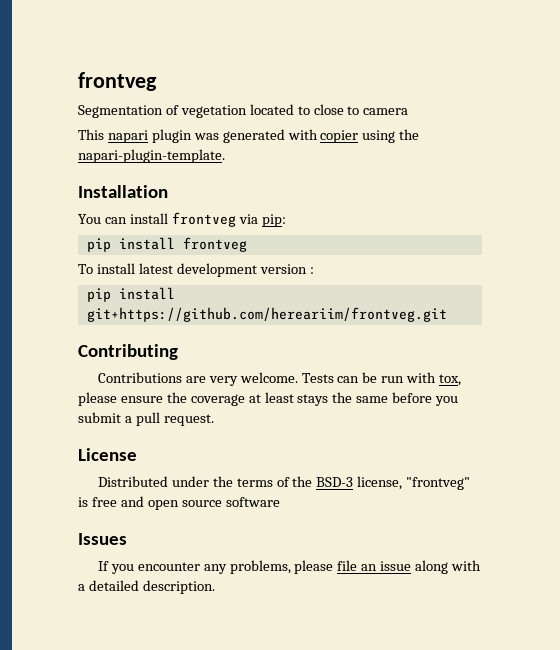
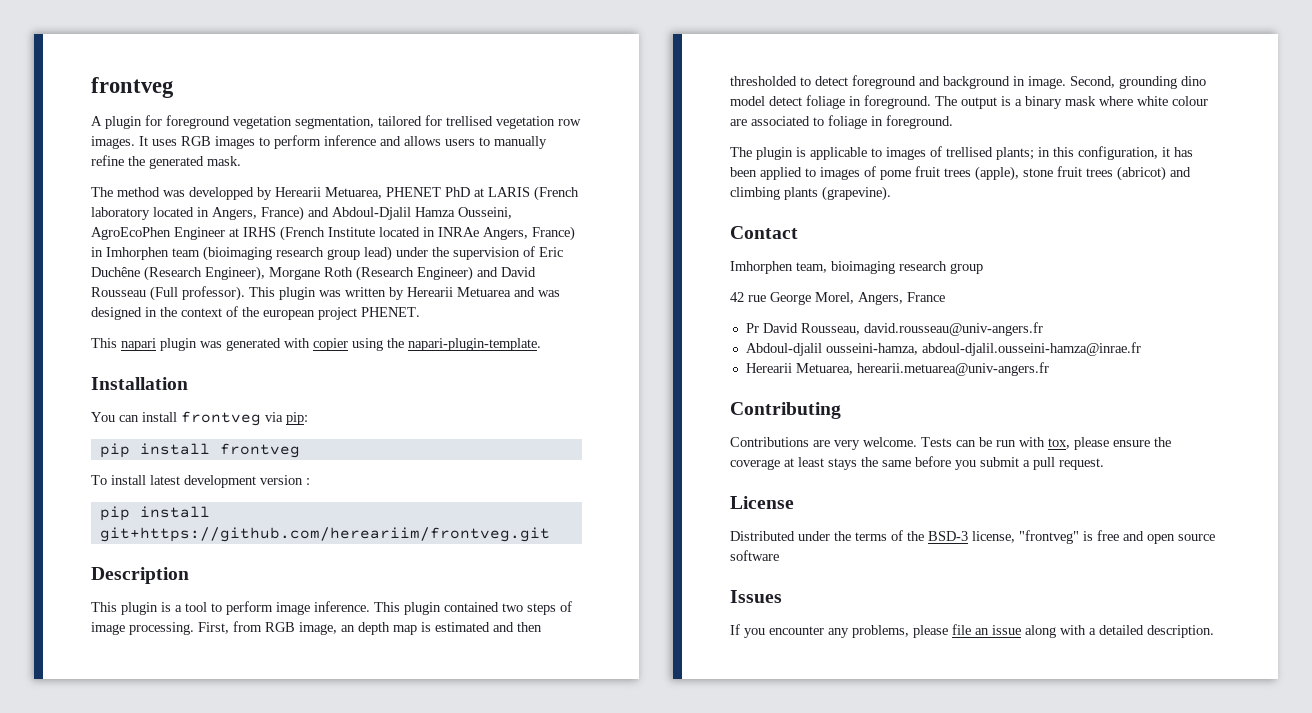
[78,72,157,91] [78,104,409,118] frontveg // Segmentation of vegetation located to close to camera -> [91,77,174,98] [91,115,581,129] [91,135,547,149] [91,155,241,169] [91,186,579,201] [91,206,512,221] [91,226,575,241] [91,246,563,261] [91,266,536,281] [91,286,560,301] [91,306,420,320] frontveg // A plugin for foreground vegetation segmentation, tailored for trellised vegetation row images. It uses RGB images to perform inference and allows users to manually refine the generated mask. // The method was developped by Herearii Metuarea, PHENET PhD at LARIS (French laboratory located in Angers, France) and Abdoul-Djalil Hamza Ousseini, AgroEcoPhen Engineer at IRHS (French Institute located in INRAe Angers, France) in Imhorphen team (bioimaging research group lead) under the supervision of Eric Duchêne (Research Engineer), Morgane Roth (Research Engineer) and David Rousseau (Full professor). This plugin was written by Herearii Metuarea and was designed in the context of the european project PHENET.
(447, 314) none -> [91,567,189,584] [91,601,572,615] [91,621,542,635] [730,75,1206,89] [730,95,1208,109] [730,115,953,129] [730,146,1193,160] [730,166,1191,181] [730,186,891,201] [730,226,798,239] [730,261,983,274] [730,292,945,305] [745,322,1043,336] [745,342,1141,356] [745,362,1049,376] // Description // This plugin is a tool to perform image inference. This plugin contained two steps of image processing. First, from RGB image, an depth map is estimated and then thresholded to detect foreground and background in image. Second, grounding dino model detect foliage in foreground. The output is a binary mask where white colour are associated to foliage in foreground. // The plugin is applicable to images of trellised plants; in this configuration, it has been applied to images of pome fruit trees (apple), stone fruit trees (abricot) and climbing plants (grapevine). // Contact // Imhorphen team, bioimaging research group // 42 rue George Morel, Angers, France // Pr David Rousseau, david.rousseau@univ-angers.fr // Abdoul-djalil ousseini-hamza, abdoul-djalil.ousseini-hamza@inrae.fr // Herearii Metuarea, herearii.metuarea@univ-angers.fr

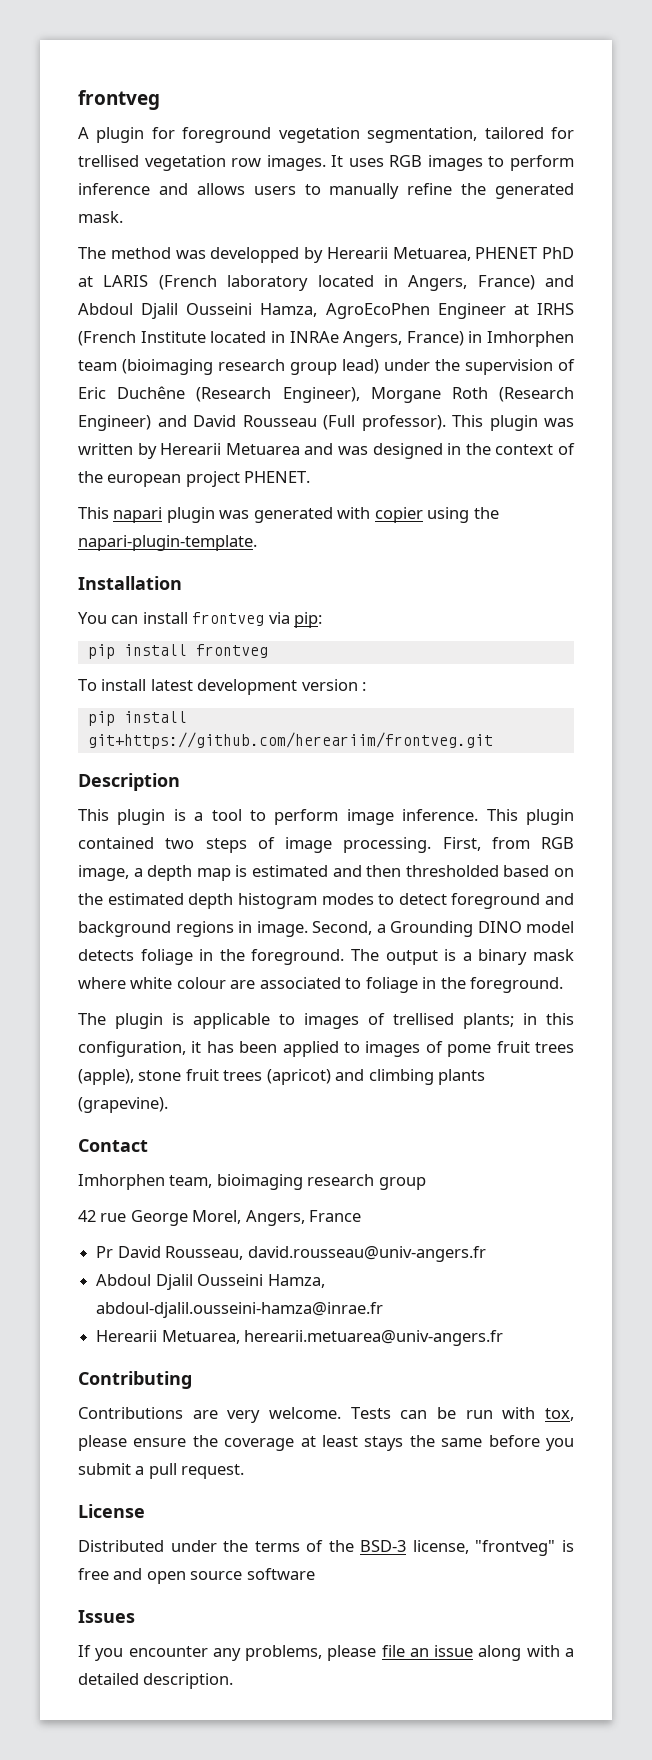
[332,207,512,220] Abdoul-Djalil Hamza Ousseini, -> [78,303,318,319] Abdoul Djalil Ousseini Hamza,
[341,625,355,632] an -> [133,868,143,877] a
(797, 81) none -> [503,865,574,877] [78,893,374,909] based on the estimated depth histogram modes
(1010, 82) none -> [175,921,234,937] regions
[1119,76,1206,89] [730,95,861,109] grounding dino model detect foliage in -> [376,921,574,937] [78,949,245,965] a Grounding DINO model detects foliage in the
(883, 121) none -> [440,977,466,989] the
[1117,166,1166,181] (abricot) -> [266,1069,331,1085] (apricot)
[745,343,918,356] Abdoul-djalil ousseini-hamza, -> [96,1274,325,1290] Abdoul Djalil Ousseini Hamza,

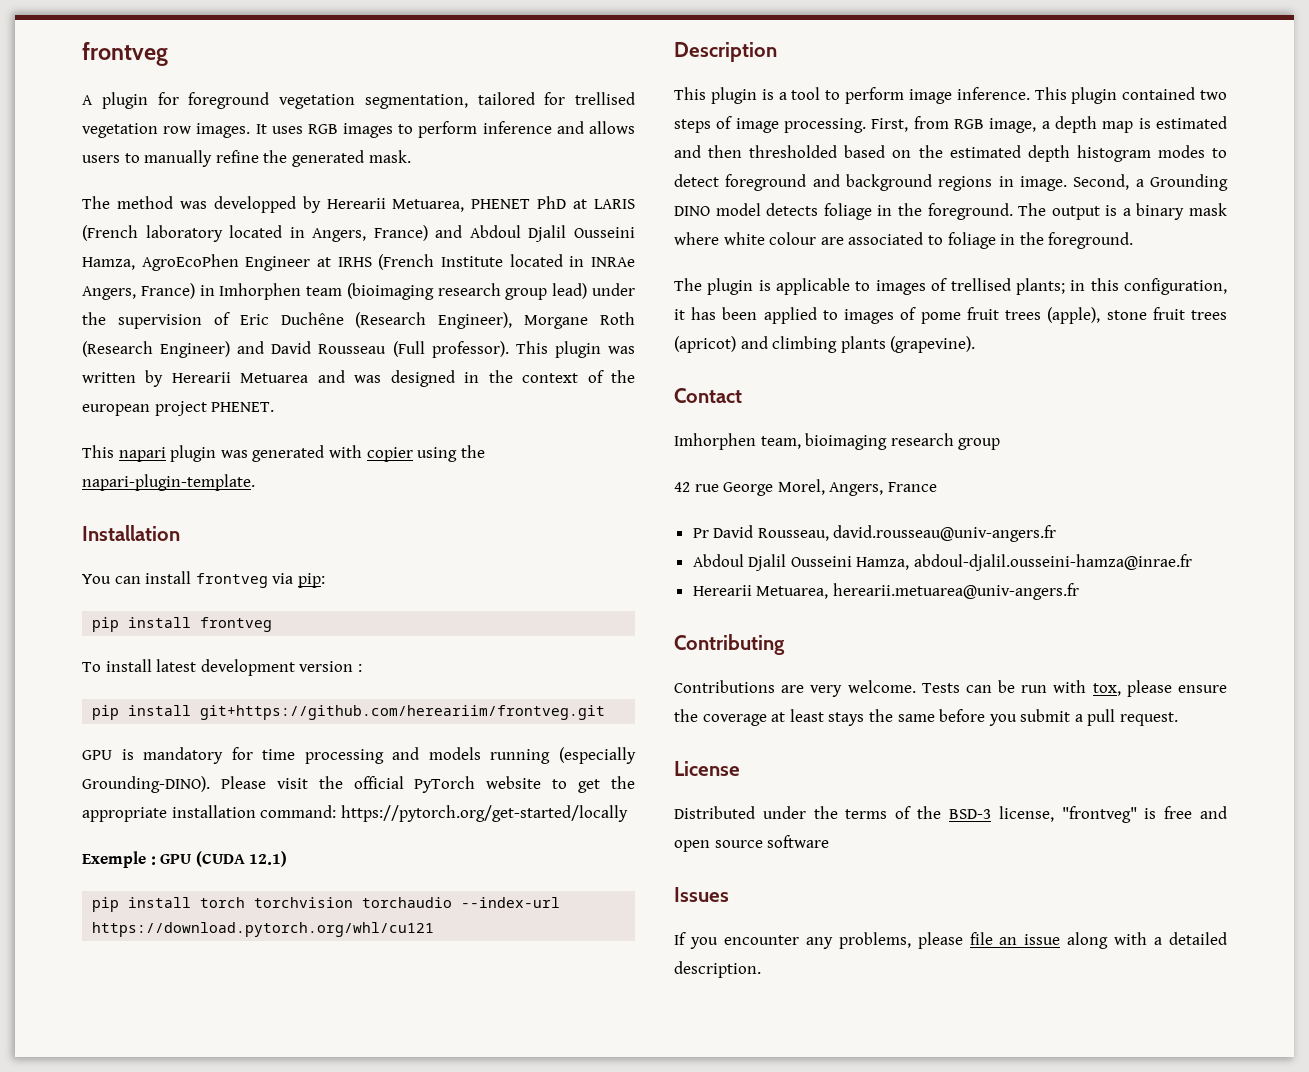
(493, 740) none -> [82,747,636,764] [82,776,636,793] [82,805,628,822] [82,851,288,868] [92,897,561,912] [92,922,435,937] // GPU is mandatory for time processing and models running (especially Grounding-DINO). Please visit the official PyTorch website to get the appropriate installation command: https://pytorch.org/get-started/locally // Exemple : GPU (CUDA 12.1) // pip install torch torchvision torchaudio --index-url https://download.pytorch.org/whl/cu121

